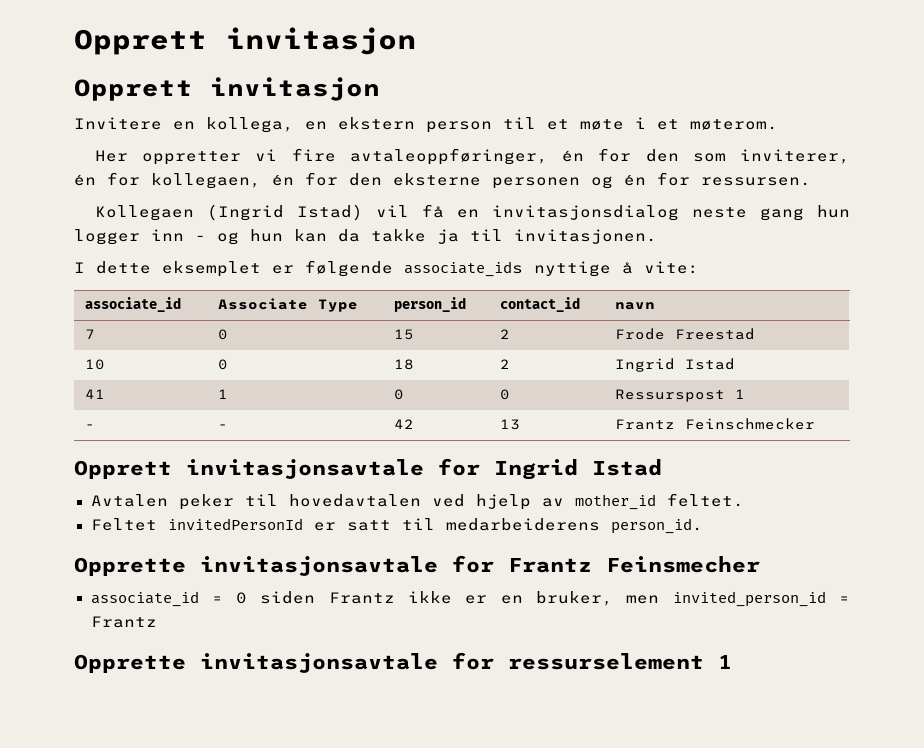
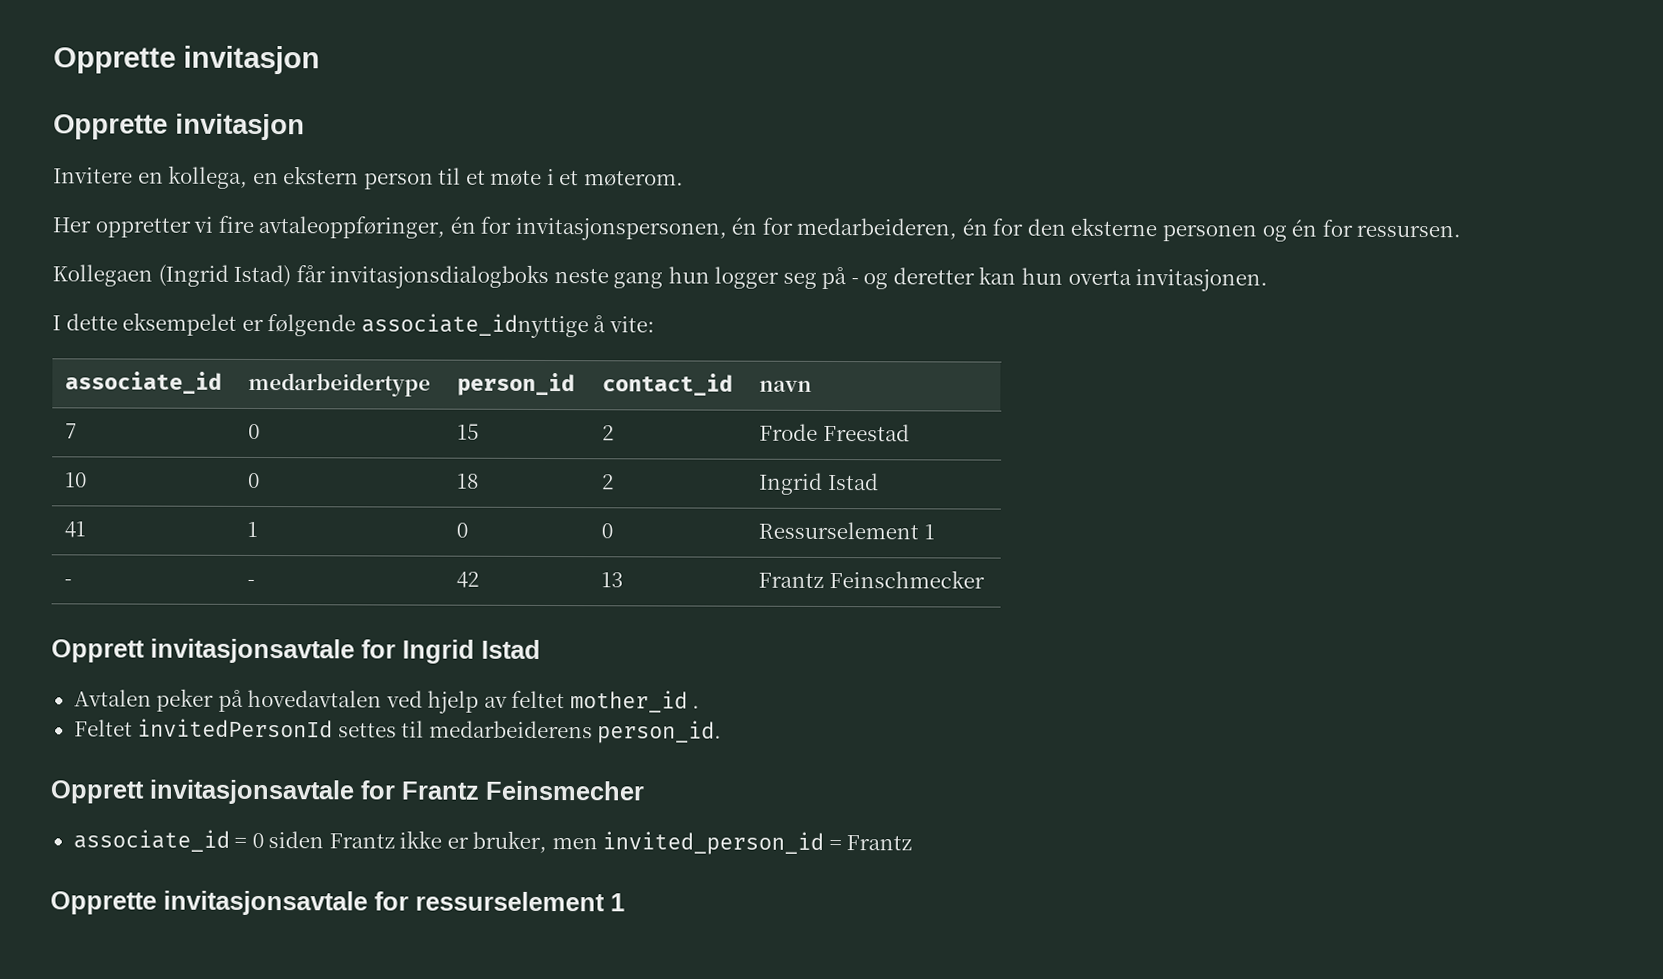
[74,27,416,55] [74,79,193,101] Opprett invitasjon // Opprett -> [53,45,320,75] [53,114,168,140] Opprette invitasjon // Opprette
[645,149,850,164] [74,172,261,189] den som inviterer, én for kollegaen, -> [514,217,958,241] invitasjonspersonen, én for medarbeideren,
[375,204,851,221] [74,229,503,245] vil få en invitasjonsdialog neste gang hun logger inn - og hun kan da takke ja til -> [295,264,1132,290] får invitasjonsdialogboks neste gang hun logger seg på - og deretter kan hun overta
[162,261,261,277] eksemplet -> [122,312,238,336] eksempelet
[404,261,611,277] associate_ids nyttige -> [360,313,589,339] associate_idnyttige
[217,298,358,312] Associate Type -> [248,372,432,397] medarbeidertype
[614,389,725,402] Ressurspost -> [758,521,920,540] Ressurselement
[244,494,278,506] til -> [217,689,244,712] på
[574,493,744,510] mother_id feltet. -> [511,690,701,713] feltet mother_id .
[313,520,391,531] er satt -> [337,722,397,738] settes
[74,557,186,576] Opprette -> [50,780,144,804] Opprett
[500,595,523,604] en -> (469, 842) none

